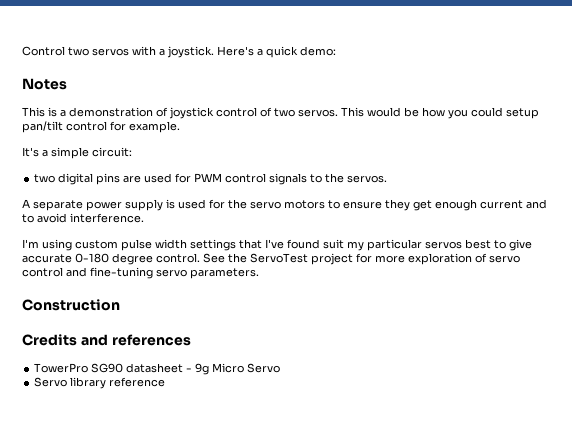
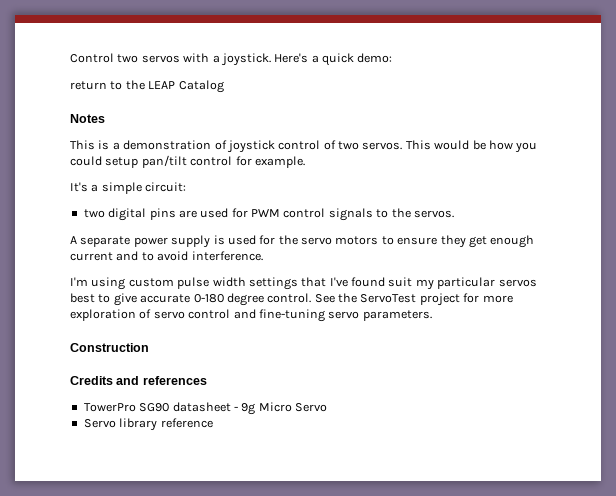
(336, 51) none -> [70,80,224,93] // return to the LEAP Catalog

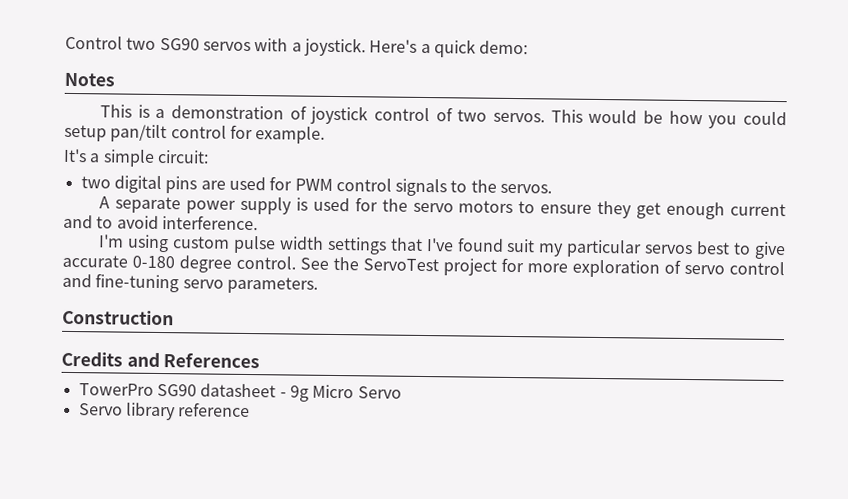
(139, 58) none -> [159,37,200,51] SG90
[70,80,224,93] // return to the LEAP Catalog -> (529, 47) none
[142,376,207,385] references -> [163,352,261,369] References

